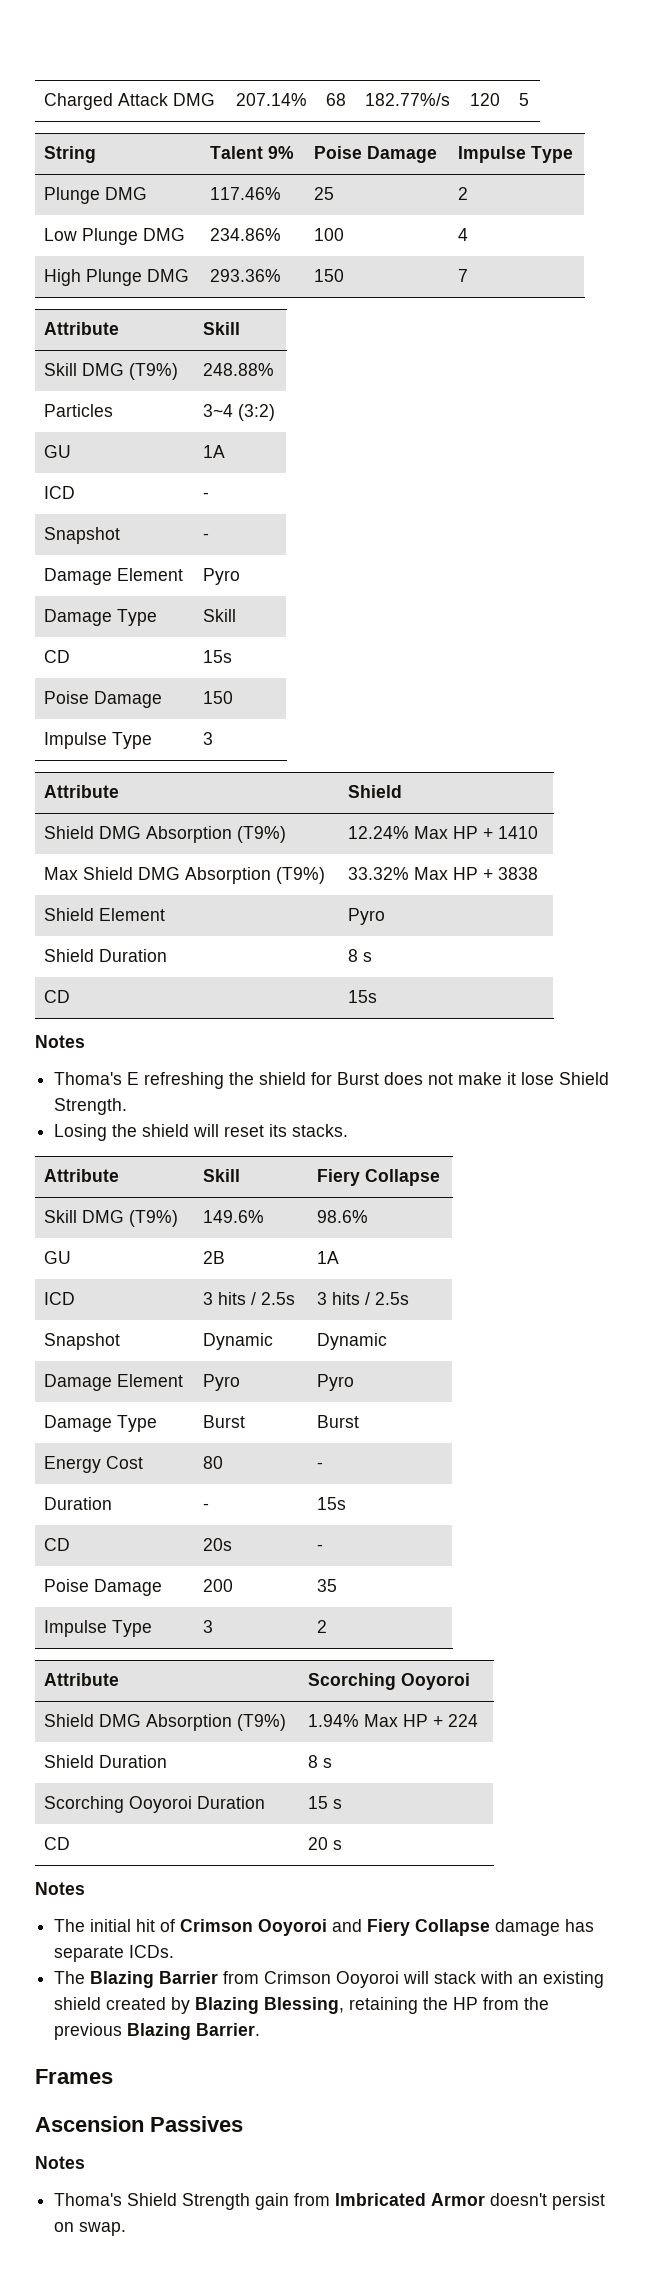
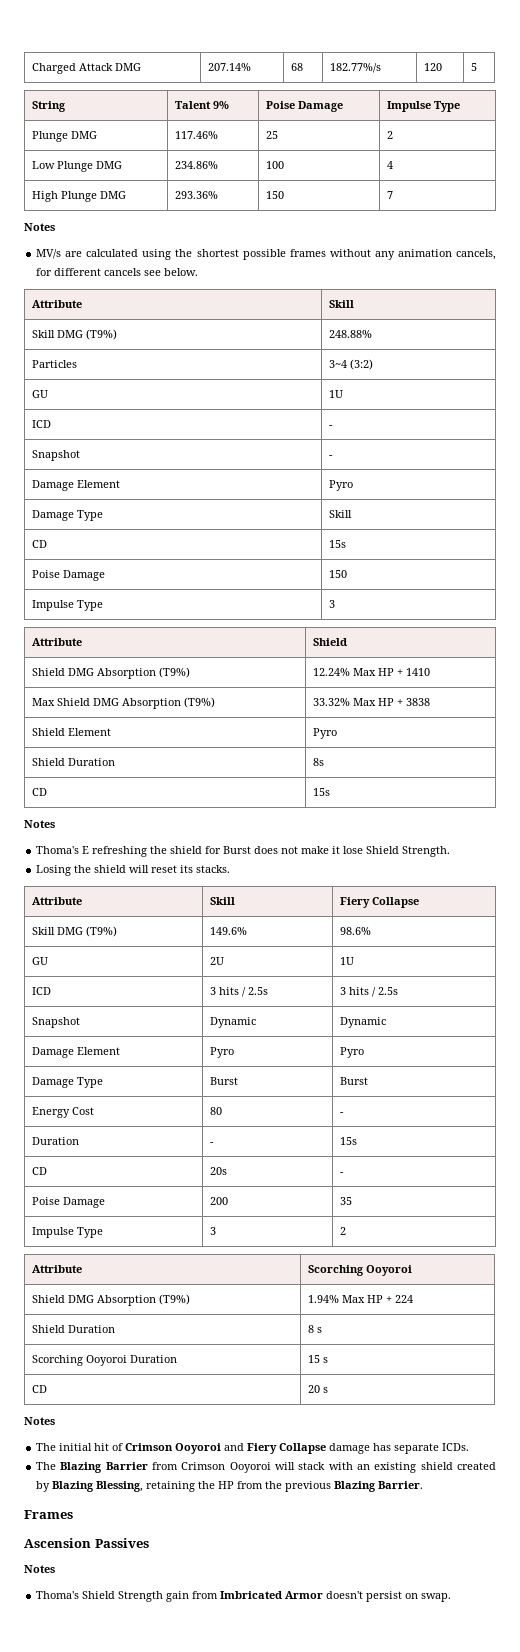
(469, 275) none -> [24,223,55,231] [36,249,496,260] [36,268,199,276] // Notes // MV/s are calculated using the shortest possible frames without any animation cancels, for different cancels see below.
[203,445,226,458] 1A -> [328,390,343,398] 1U
[348,949,373,962] 8 s -> [312,758,324,766] 8s
[203,1251,226,1264] [317,1251,340,1264] 2B | 1A -> [209,957,224,965] [339,957,354,965] 2U | 1U

